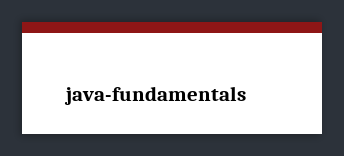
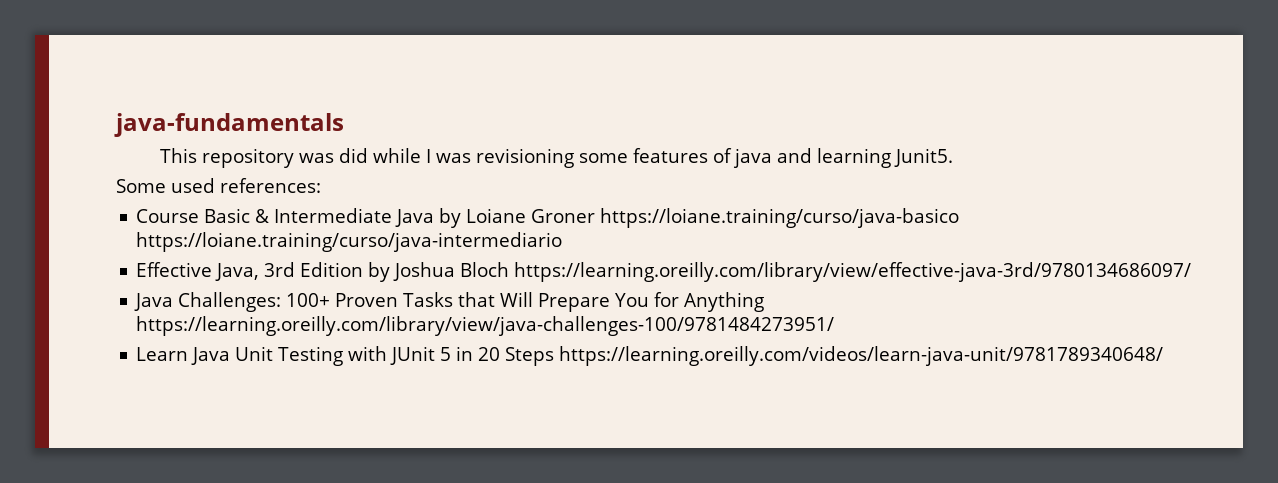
(246, 95) none -> [159,148,953,168] [116,178,321,193] [136,208,960,228] [136,232,563,252] [136,262,1192,282] [134,292,765,312] [136,316,835,336] [136,346,1164,366] // This repository was did while I was revisioning some features of java and learning Junit5. // Some used references: // Course Basic & Intermediate Java by Loiane Groner https://loiane.training/curso/java-basico https://loiane.training/curso/java-intermediario // Effective Java, 3rd Edition by Joshua Bloch https://learning.oreilly.com/library/view/effective-java-3rd/9780134686097/ // Java Challenges: 100+ Proven Tasks that Will Prepare You for Anything https://learning.oreilly.com/library/view/java-challenges-100/9781484273951/ // Learn Java Unit Testing with JUnit 5 in 20 Steps https://learning.oreilly.com/videos/learn-java-unit/9781789340648/

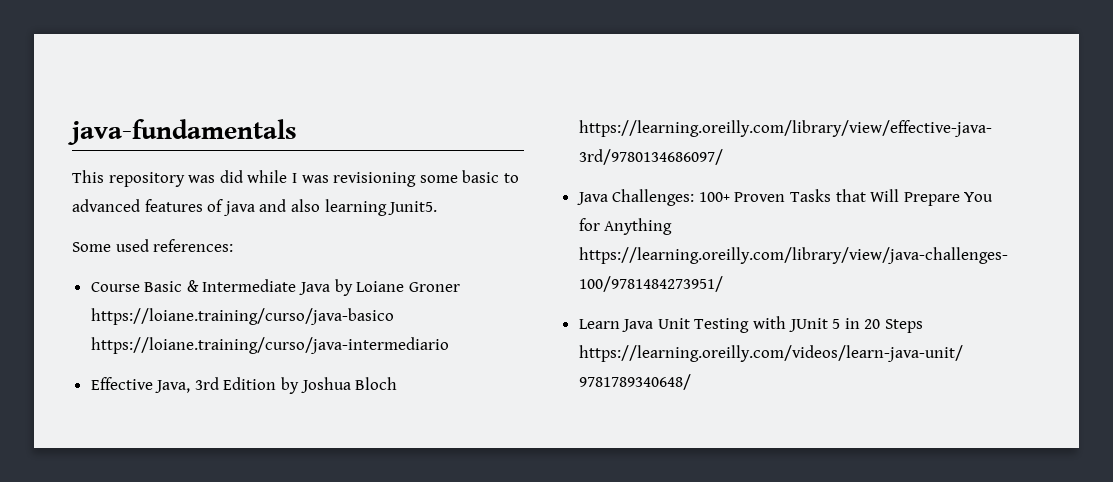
(628, 158) none -> [462,170,519,183] [72,199,140,212] basic to advanced
(812, 155) none -> [290,199,320,212] also

